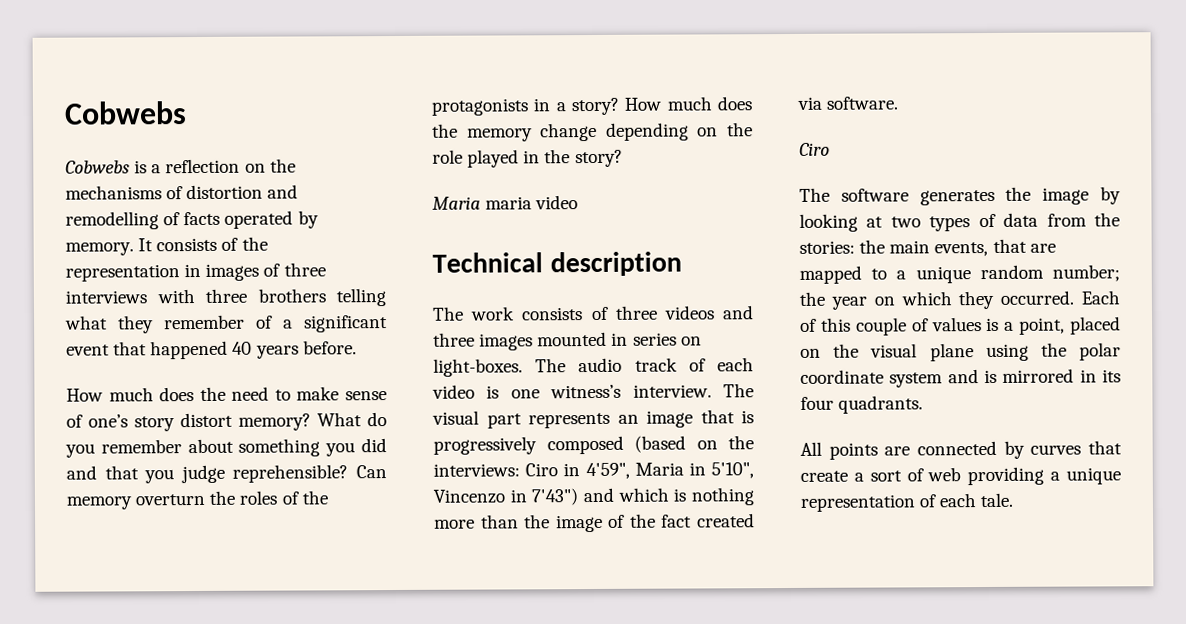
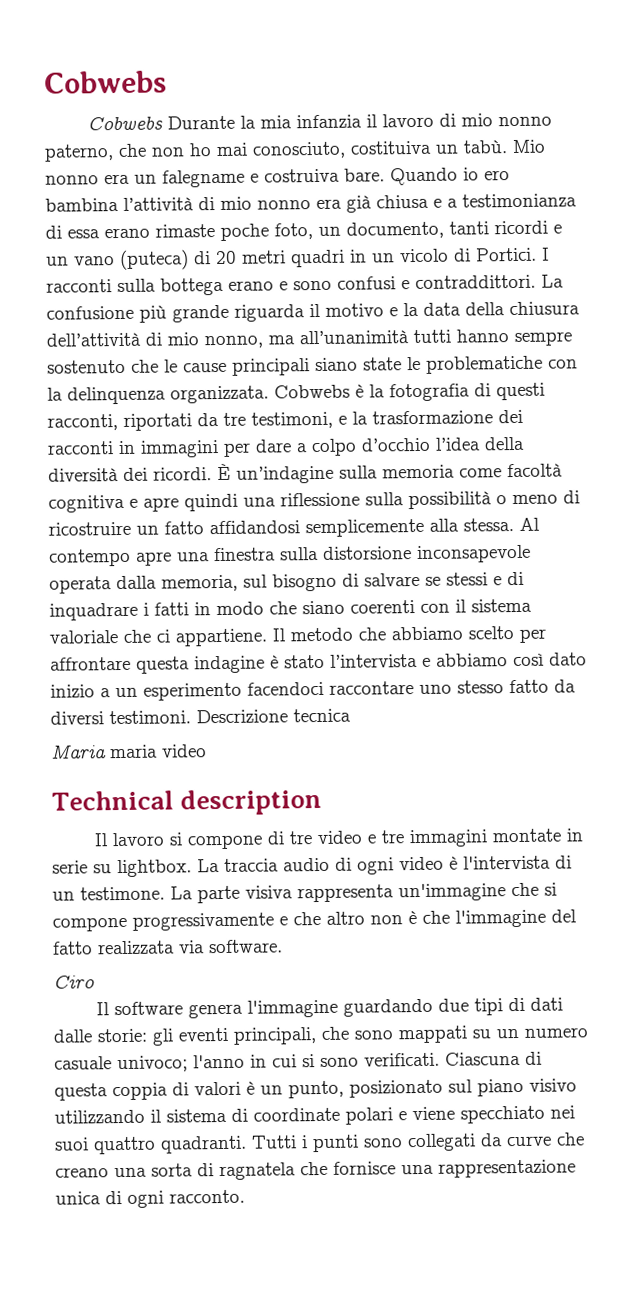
[134,158,296,174] [65,184,299,200] [65,210,319,230] [65,236,268,256] [65,262,326,282] [65,288,386,307] [65,314,388,334] [66,340,357,360] [66,386,387,402] [66,412,387,432] [65,438,388,458] [66,464,387,484] [66,490,328,510] [431,96,752,116] [432,122,753,142] [432,149,623,168] is a reflection on the mechanisms of distortion and remodelling of facts operated by memory. It consists of the representation in images of three interviews with three brothers telling what they remember of a significant event that happened 40 years before. // How much does the need to make sense of one’s story distort memory? What do you remember about something you did and that you judge reprehensible? Can memory overturn the roles of the protagonists in a story? How much does the memory change depending on the role played in the story? -> [167,113,553,130] [44,139,546,162] [45,167,510,188] [45,193,577,213] [45,220,562,241] [46,247,550,270] [46,274,564,296] [46,301,580,323] [46,329,572,349] [47,355,578,376] [47,382,545,405] [47,409,523,431] [47,436,525,458] [48,463,563,484] [48,490,580,513] [48,517,540,538] [49,544,531,567] [49,571,524,594] [49,598,532,621] [49,626,546,647] [50,652,587,674] [50,679,576,701] [50,708,351,725] Durante la mia infanzia il lavoro di mio nonno paterno, che non ho mai conosciuto, costituiva un tabù. Mio nonno era un falegname e costruiva bare. Quando io ero bambina l’attività di mio nonno era già chiusa e a testimonianza di essa erano rimaste poche foto, un documento, tanti ricordi e un vano (puteca) di 20 metri quadri in un vicolo di Portici. I racconti sulla bottega erano e sono confusi e contraddittori. La confusione più grande riguarda il motivo e la data della chiusura dell’attività di mio nonno, ma all’unanimità tutti hanno sempre sostenuto che le cause principali siano state le problematiche con la delinquenza organizzata. Cobwebs è la fotografia di questi racconti, riportati da tre testimoni, e la trasformazione dei racconti in immagini per dare a colpo d’occhio l’idea della diversità dei ricordi. È un’indagine sulla memoria come facoltà cognitiva e apre quindi una riflessione sulla possibilità o meno di ricostruire un fatto affidandosi semplicemente alla stessa. Al contempo apre una finestra sulla distorsione inconsapevole operata dalla memoria, sul bisogno di salvare se stessi e di inquadrare i fatti in modo che siano coerenti con il sistema valoriale che ci appartiene. Il metodo che abbiamo scelto per affrontare questa indagine è stato l’intervista e abbiamo così dato inizio a un esperimento facendoci raccontare uno stesso fatto da diversi testimoni. Descrizione tecnica
[432,305,754,321] [433,331,702,351] [433,357,754,377] [432,383,754,399] [432,409,754,429] [433,435,754,455] [433,462,754,480] [433,487,754,506] [434,513,755,533] [797,96,899,110] [799,142,830,156] [799,186,1121,206] [799,212,1120,232] [799,238,1056,257] [799,264,1120,284] [799,290,1120,310] [800,316,1121,336] [800,342,1121,362] [800,368,1121,388] [800,395,924,414] [800,440,1122,460] [800,466,1121,486] [800,492,1014,512] The work consists of three videos and three images mounted in series on light-boxes. The audio track of each video is one witness’s interview. The visual part represents an image that is progressively composed (based on the interviews: Ciro in 4'59", Maria in 5'10", Vincenzo in 7'43") and which is nothing more than the image of the fact created via software. // Ciro // The software generates the image by looking at two types of data from the stories: the main events, that are mapped to a unique random number; the year on which they occurred. Each of this couple of values is a point, placed on the visual plane using the polar coordinate system and is mirrored in its four quadrants. // All points are connected by curves that create a sort of web providing a unique representation of each tale. -> [94,828,584,850] [52,855,572,878] [52,882,557,904] [52,909,577,932] [52,939,283,955] [53,975,95,989] [96,997,564,1019] [53,1025,588,1046] [54,1051,542,1073] [54,1078,577,1101] [54,1105,575,1125] [54,1132,585,1155] [55,1159,576,1181] [55,1189,245,1208] Il lavoro si compone di tre video e tre immagini montate in serie su lightbox. La traccia audio di ogni video è l'intervista di un testimone. La parte visiva rappresenta un'immagine che si compone progressivamente e che altro non è che l'immagine del fatto realizzata via software. // Ciro // Il software genera l'immagine guardando due tipi di dati dalle storie: gli eventi principali, che sono mappati su un numero casuale univoco; l'anno in cui si sono verificati. Ciascuna di questa coppia di valori è un punto, posizionato sul piano visivo utilizzando il sistema di coordinate polari e viene specchiato nei suoi quattro quadranti. Tutti i punti sono collegati da curve che creano una sorta di ragnatela che fornisce una rappresentazione unica di ogni racconto.

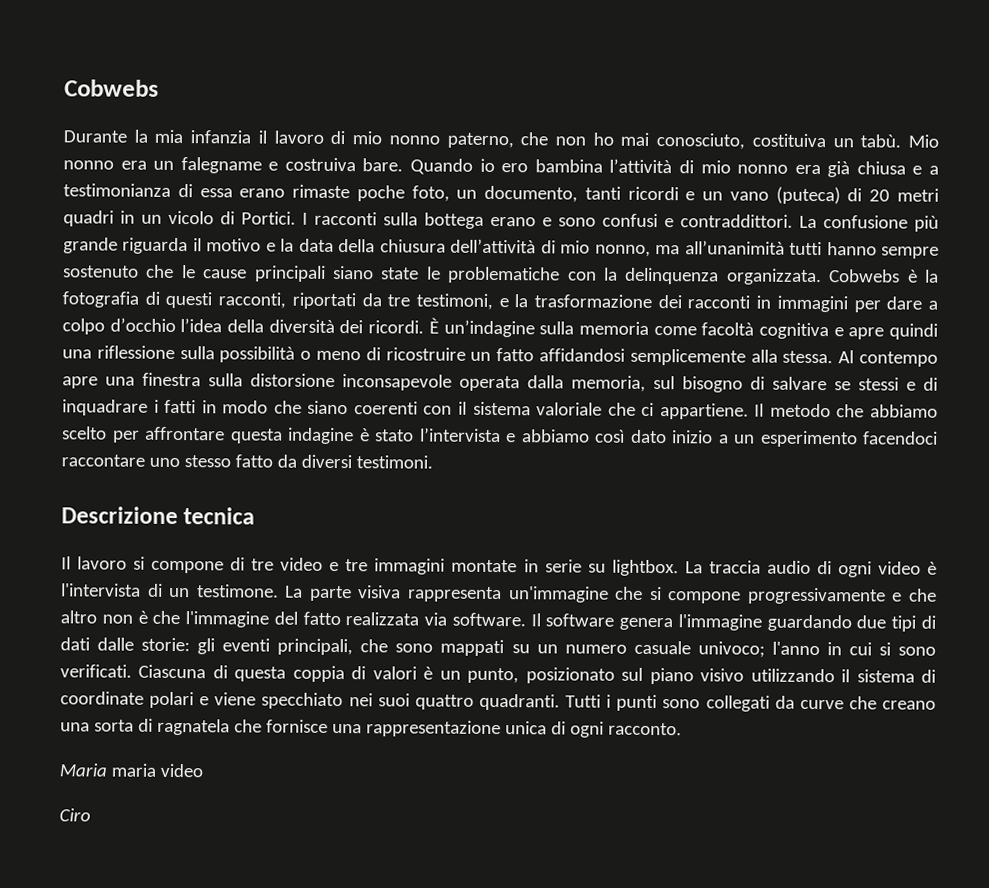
[87,116,164,131] Cobwebs -> (159, 88) none
(191, 717) none -> (433, 462) //
[50,744,207,759] [51,788,323,816] // Maria maria video // Technical description -> (256, 516) none
[53,975,95,989] // Ciro // -> (526, 619) none
(245, 1196) none -> [59,763,203,778] [59,808,91,822] // Maria maria video // Ciro

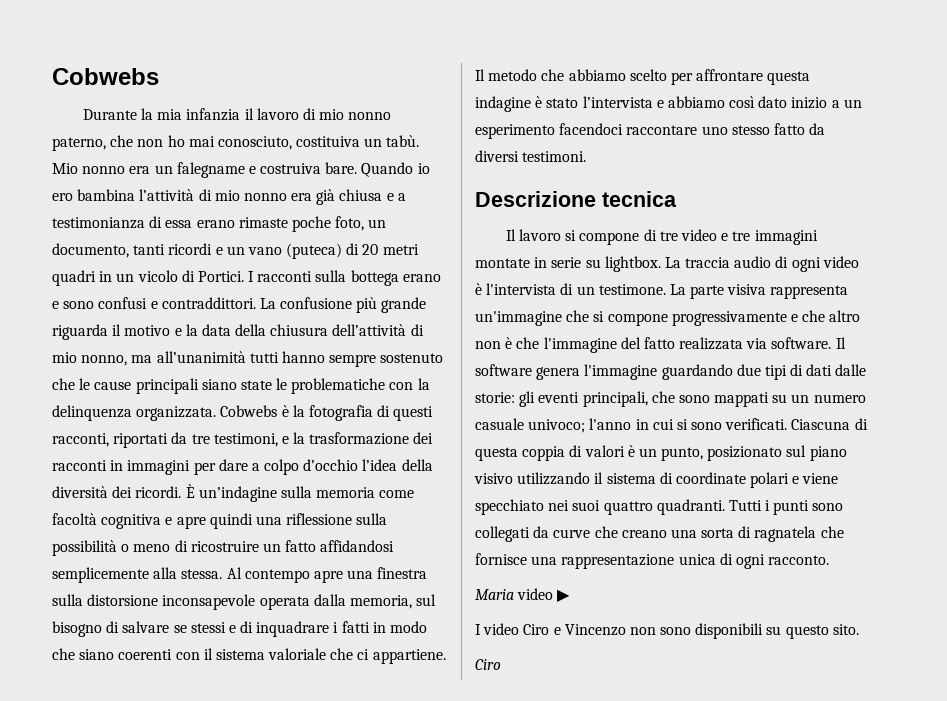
[110,763,203,778] maria video -> [517,588,571,602] [475,623,859,639] video ▶ // I video Ciro e Vincenzo non sono disponibili su questo sito.

